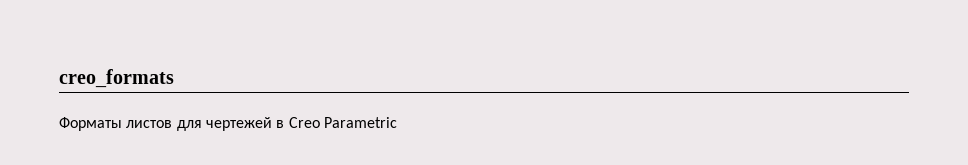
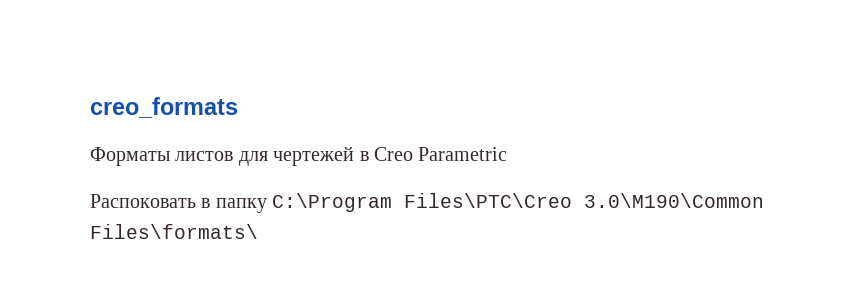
(397, 122) none -> [90,193,765,213] [90,224,258,239] // Распоковать в папку C:\Program Files\PTC\Creo 3.0\M190\Common Files\formats\

